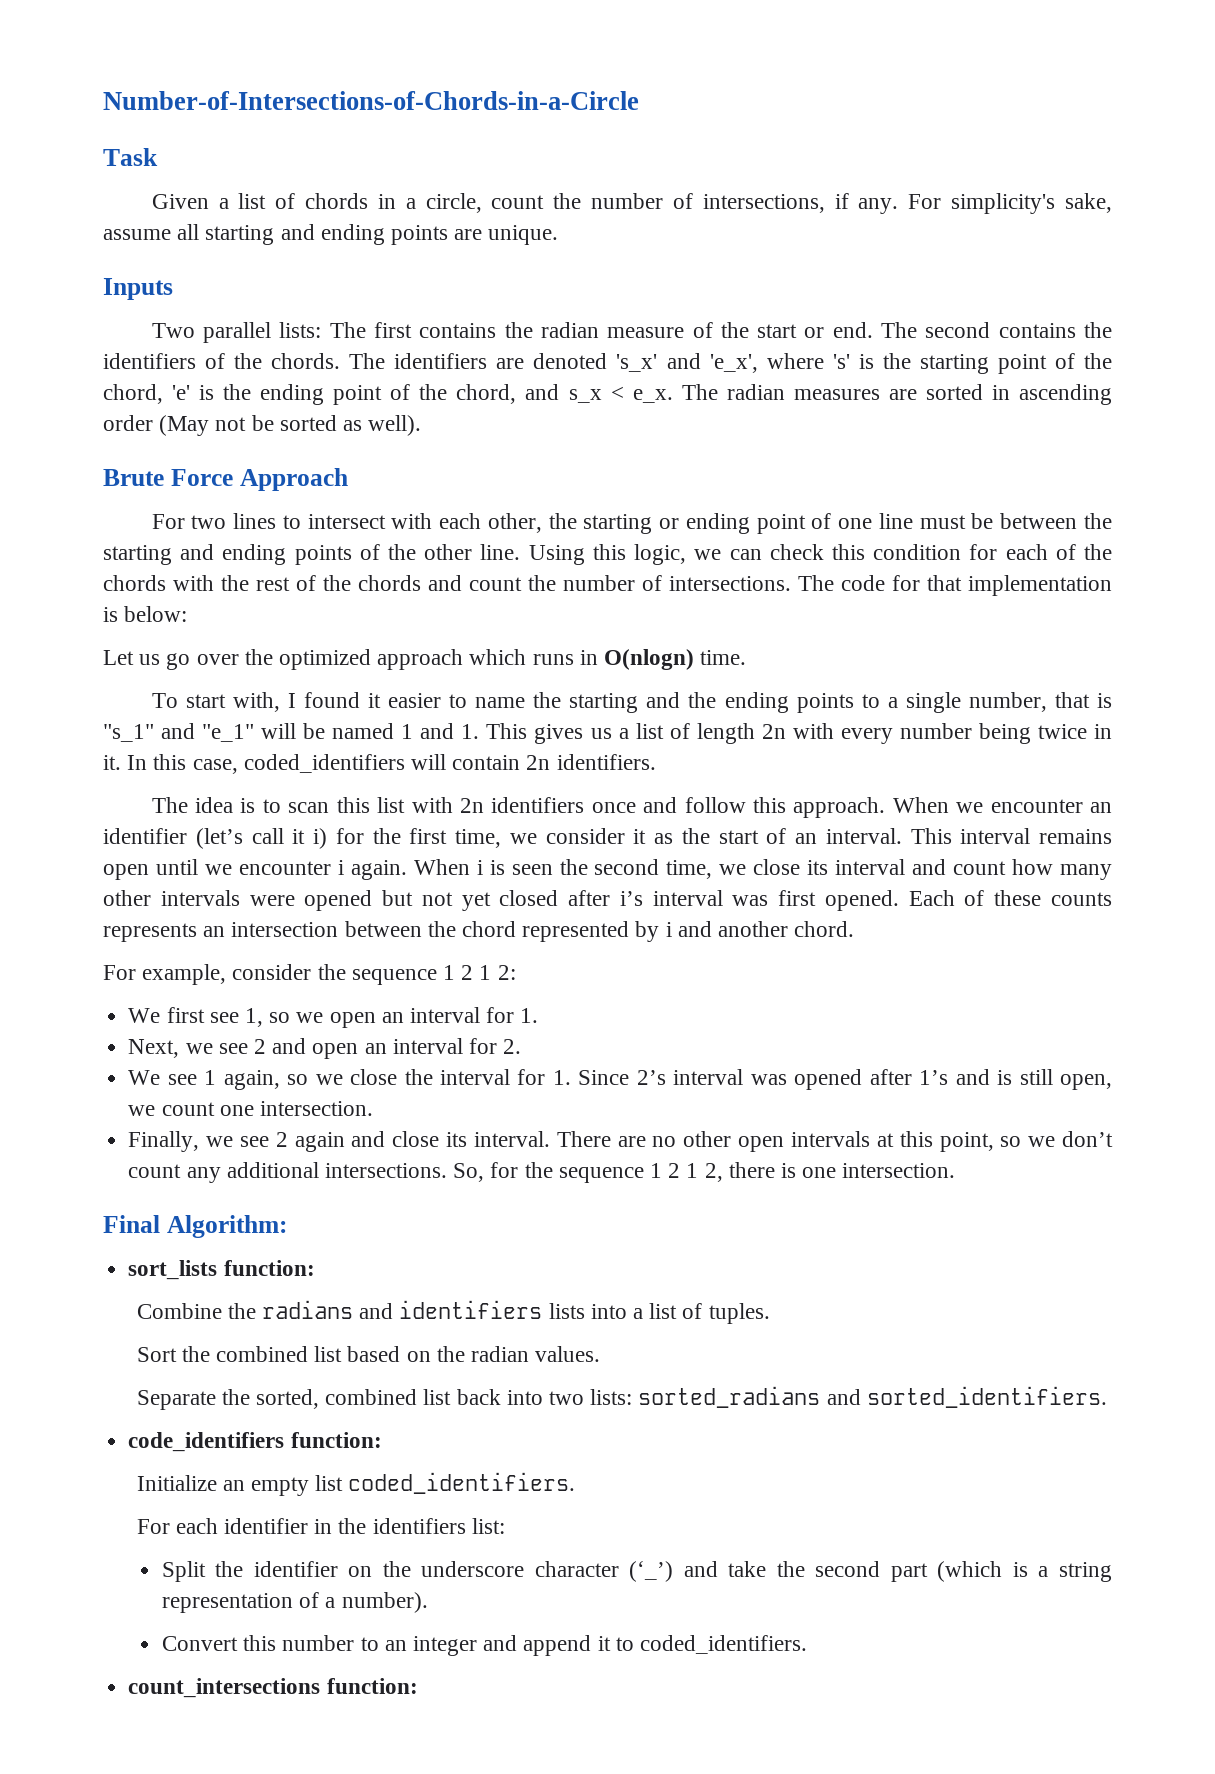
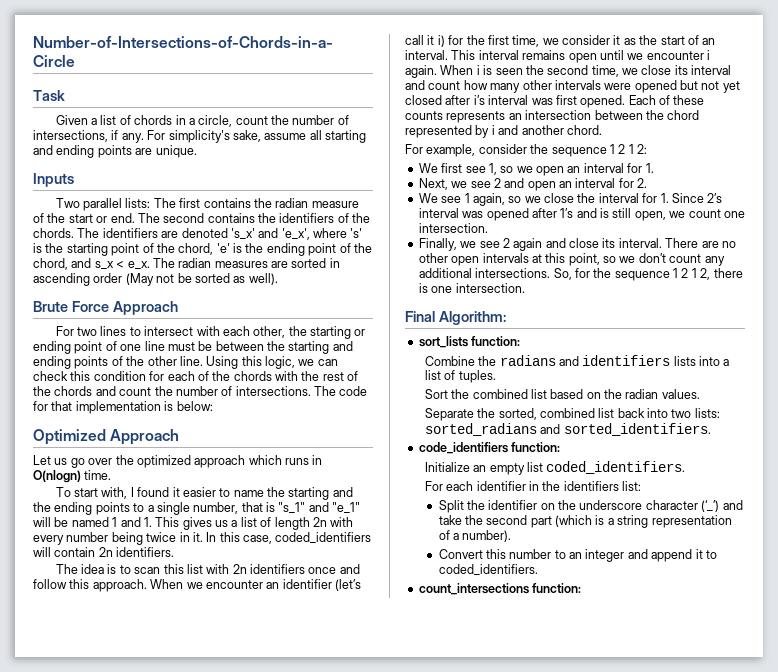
(188, 614) none -> [33,429,180,445] // Optimized Approach

